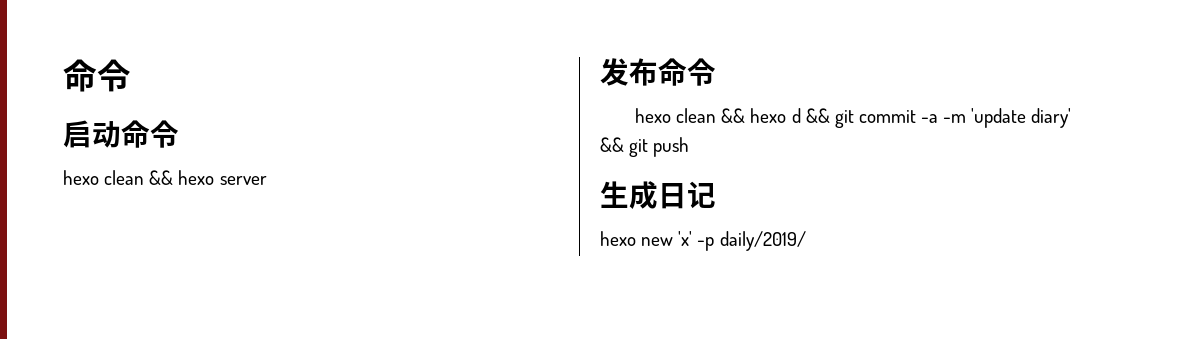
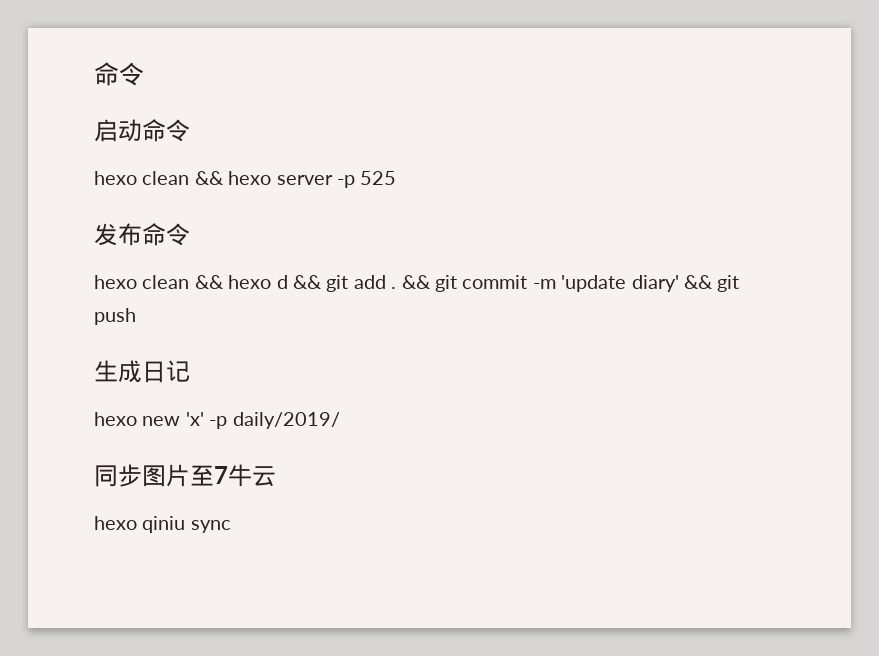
(267, 180) none -> [337,171,397,188] -p 525
[858,110,939,123] commit -a -> [353,275,528,292] add . && git commit
(806, 241) none -> [94,464,276,487] [94,516,231,533] // 同步图片至7牛云 // hexo qiniu sync

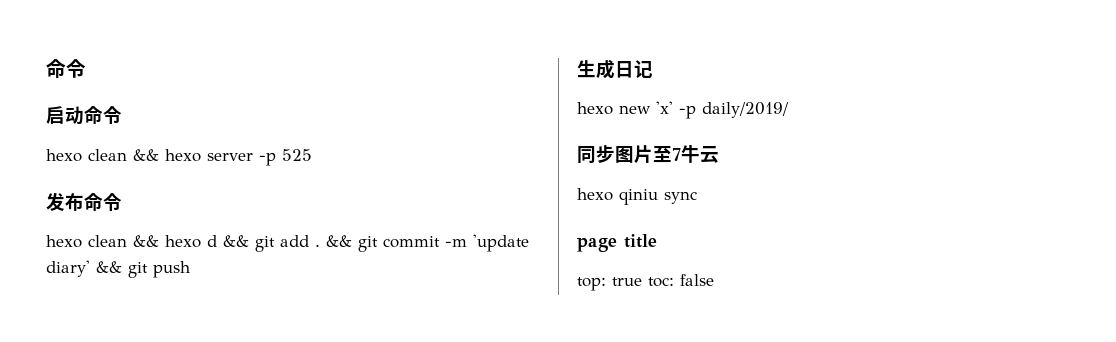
(231, 526) none -> [577,234,657,252] [577,274,714,291] // page title // top: true toc: false

